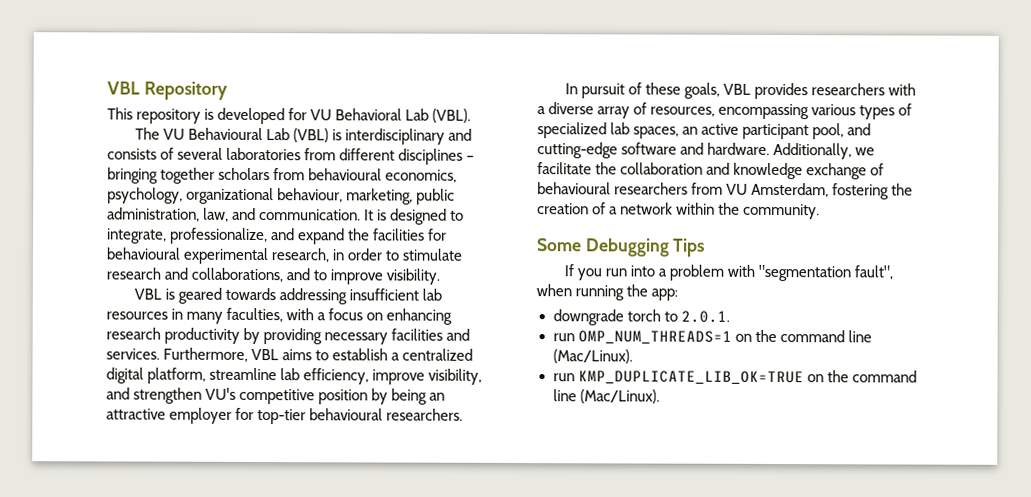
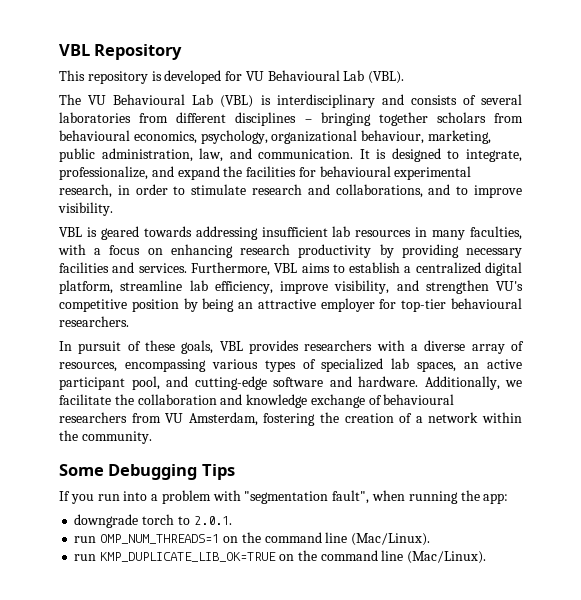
[335,108,403,121] Behavioral -> [267,70,340,81] Behavioural

